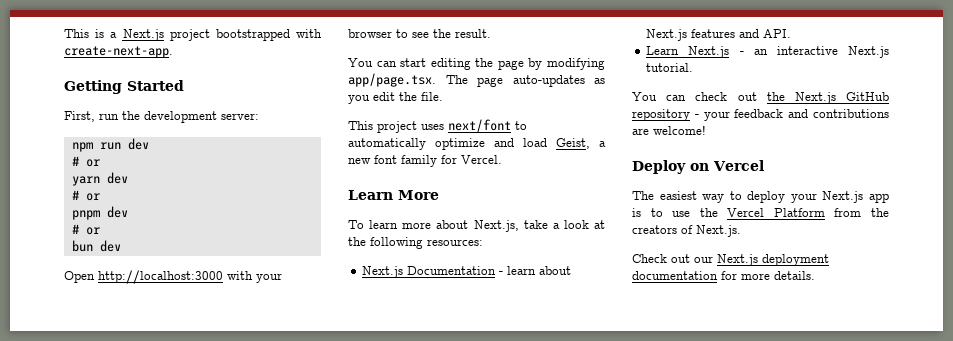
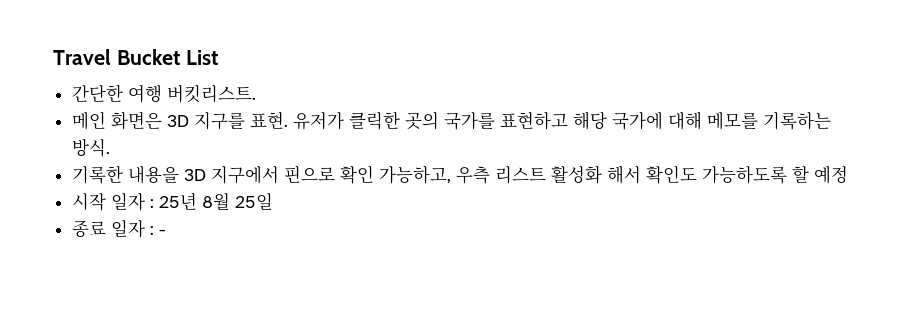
[64,29,322,41] [64,46,173,58] [64,80,184,94] [64,111,259,123] [71,138,149,152] [71,156,100,167] [71,172,128,186] [71,190,100,201] [71,206,128,220] [71,224,100,235] [71,240,121,252] [64,270,282,284] [348,29,491,38] [348,58,605,70] [348,73,605,87] [348,92,443,104] [348,119,527,133] [348,138,606,150] [348,155,502,167] [348,190,439,200] [348,220,605,232] [348,237,483,249] [362,266,572,278] [646,29,792,41] [646,46,889,58] [646,63,694,72] [632,92,889,104] [632,109,889,121] [632,125,706,135] [632,160,764,174] [632,191,889,203] [632,208,889,217] [632,225,741,237] [632,254,829,266] [632,271,815,280] This is a Next.js project bootstrapped with create-next-app. // Getting Started // First, run the development server: // npm run dev // # or // yarn dev // # or // pnpm dev // # or // bun dev // Open http://localhost:3000 with your browser to see the result. // You can start editing the page by modifying app/page.tsx. The page auto-updates as you edit the file. // This project uses next/font to automatically optimize and load Geist, a new font family for Vercel. // Learn More // To learn more about Next.js, take a look at the following resources: // Next.js Documentation - learn about Next.js features and API. // Learn Next.js - an interactive Next.js tutorial. // You can check out the Next.js GitHub repository - your feedback and contributions are welcome! // Deploy on Vercel // The easiest way to deploy your Next.js app is to use the Vercel Platform from the creators of Next.js. // Check out our Next.js deployment documentation for more details. -> [53,49,218,65] [72,84,257,103] [72,111,832,130] [72,138,111,157] [72,165,849,184] [72,192,274,211] [72,220,167,238] Travel Bucket List // 간단한 여행 버킷리스트. // 메인 화면은 3D 지구를 표현. 유저가 클릭한 곳의 국가를 표현하고 해당 국가에 대해 메모를 기록하는 방식. // 기록한 내용을 3D 지구에서 핀으로 확인 가능하고, 우측 리스트 활성화 해서 확인도 가능하도록 할 예정 // 시작 일자 : 25년 8월 25일 // 종료 일자 : -

